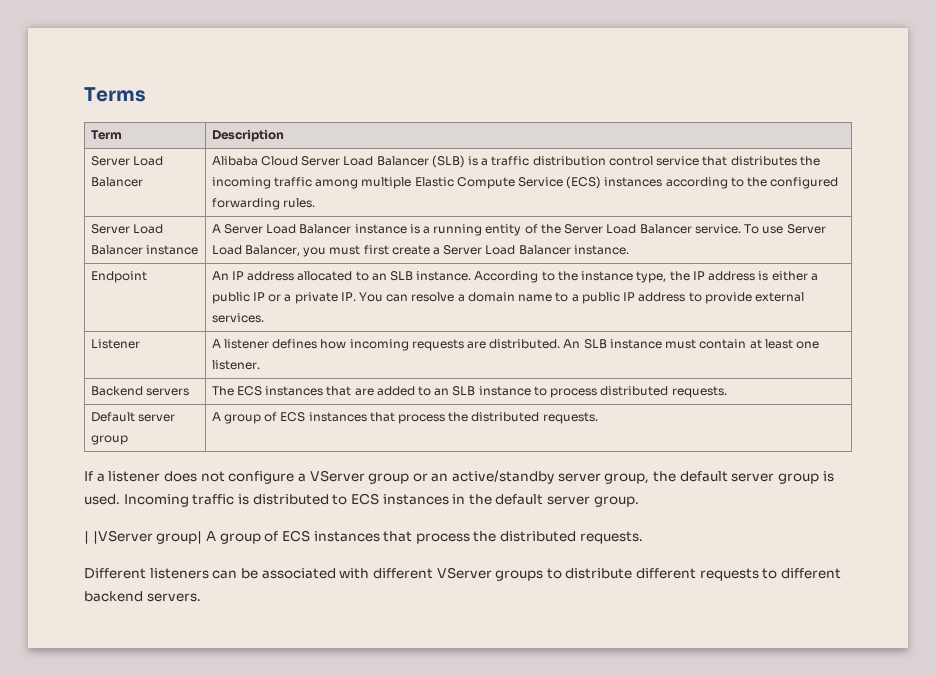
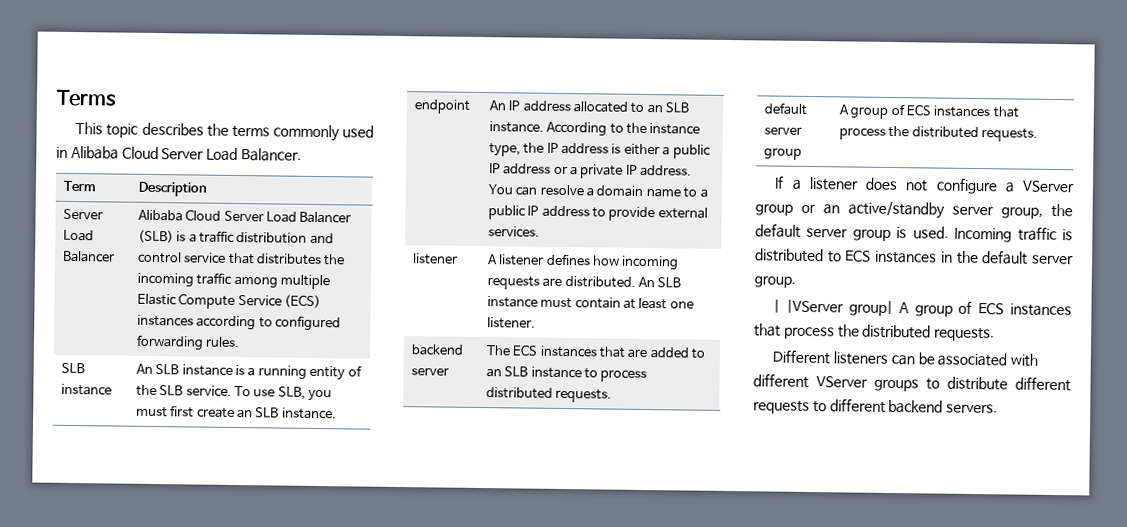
(146, 94) none -> [75,122,375,142] [56,145,302,162] // This topic describes the terms commonly used in Alibaba Cloud Server Load Balancer.
(606, 161) none -> [309,232,334,245] and
[747,177,768,187] the -> (273, 322) none
[90,224,163,234] [90,245,198,255] [211,224,352,234] Server Load Balancer instance | A Server Load Balancer -> [60,362,85,374] [60,383,112,396] [135,363,180,375] SLB instance | An SLB
[564,224,826,234] [211,245,571,257] Server Load Balancer service. To use Server Load Balancer, you must first create a Server Load Balancer -> [159,385,333,402] [135,405,280,419] SLB service. To use SLB, you must first create an SLB
[90,271,147,283] Endpoint -> [413,99,470,114] endpoint
(265, 296) none -> [503,163,552,175] address
[340,292,356,301] IP. -> [625,164,693,177] IP address.
[90,339,140,349] Listener -> [411,253,458,265] listener
[90,386,189,396] Backend servers -> [410,344,463,356] [410,367,449,376] backend server
[90,412,135,422] Default -> [763,102,807,115] default

